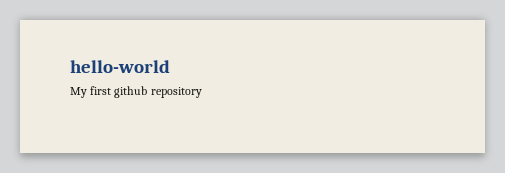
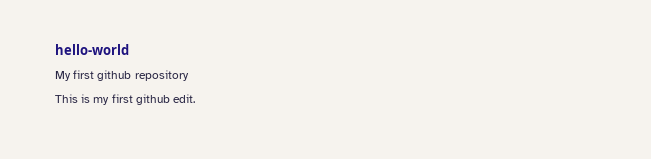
(202, 92) none -> [55,94,196,105] // This is my first github edit.

